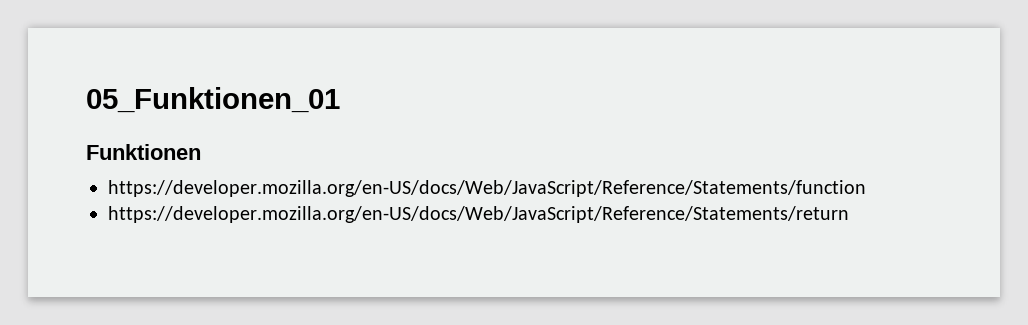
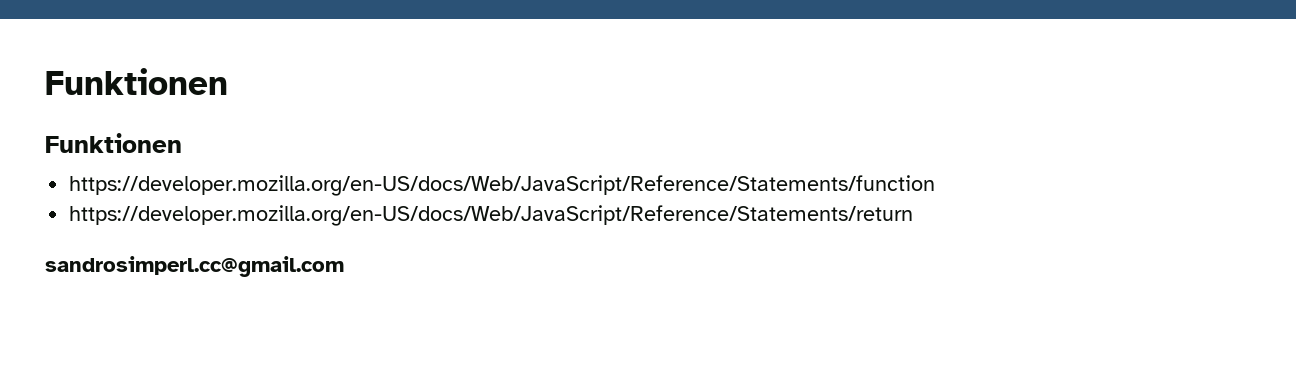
[86,87,340,113] 05_Funktionen_01 -> [45,68,228,95] Funktionen
(849, 214) none -> [45,256,344,277] // sandrosimperl.cc@gmail.com

